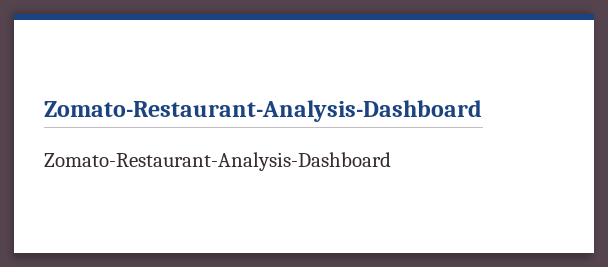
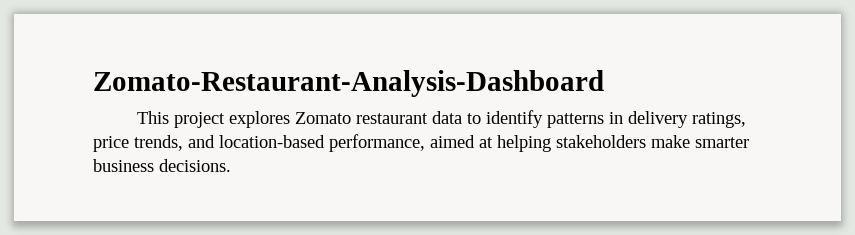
[44,152,391,171] Zomato-Restaurant-Analysis-Dashboard -> [136,110,746,128] [93,134,749,152] [93,159,231,172] This project explores Zomato restaurant data to identify patterns in delivery ratings, price trends, and location-based performance, aimed at helping stakeholders make smarter business decisions.

